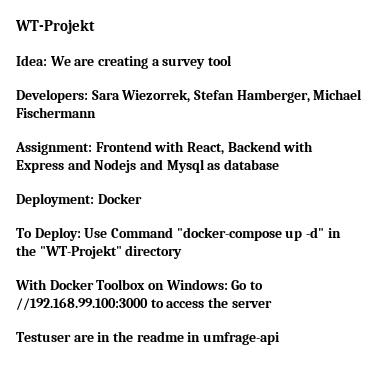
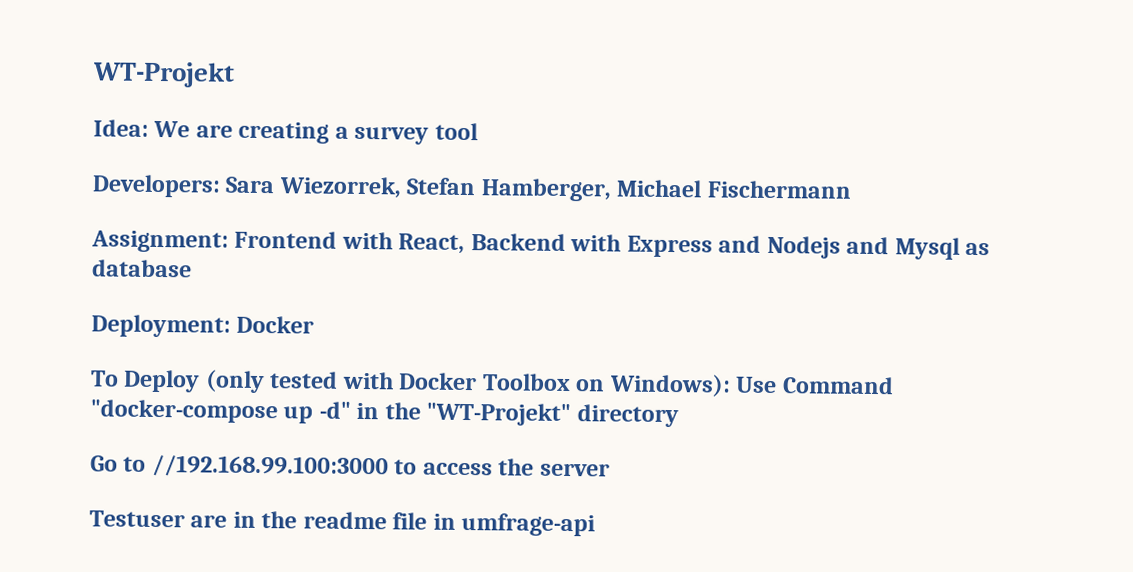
[34,227,81,241] Deploy: -> [123,369,731,397] Deploy (only tested with Docker Toolbox on Windows):
[15,279,228,290] With Docker Toolbox on Windows: -> (679, 416) none
(184, 336) none -> [392,512,428,530] file

